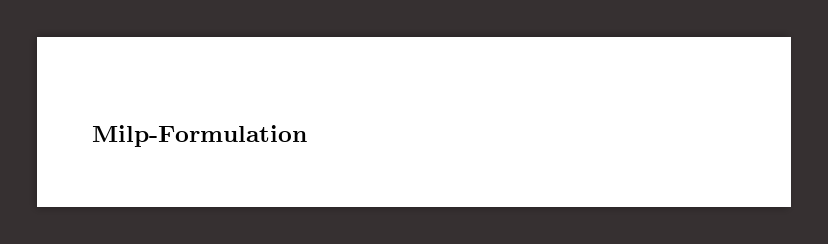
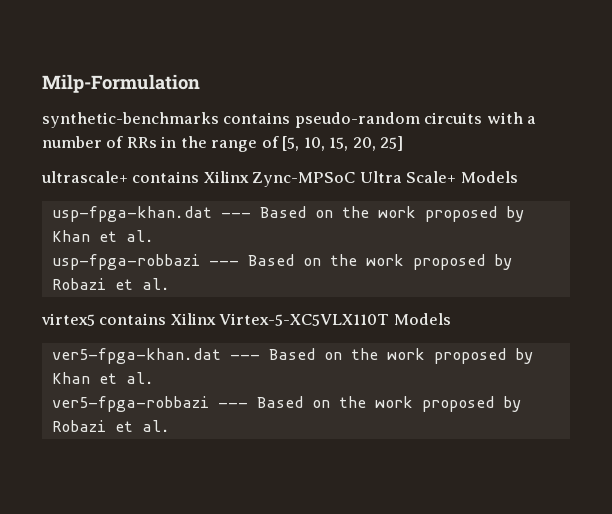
(307, 136) none -> [42,112,537,128] [42,136,404,152] [41,171,518,187] [51,206,524,222] [51,230,154,242] [51,254,512,270] [51,278,170,290] [41,313,451,326] [51,348,533,364] [51,372,154,384] [51,396,521,412] [51,420,170,432] // synthetic-benchmarks contains pseudo-random circuits with a number of RRs in the range of [5, 10, 15, 20, 25] // ultrascale+ contains Xilinx Zync-MPSoC Ultra Scale+ Models // usp-fpga-khan.dat --- Based on the work proposed by Khan et al. // usp-fpga-robbazi --- Based on the work proposed by Robazi et al. // virtex5 contains Xilinx Virtex-5-XC5VLX110T Models // ver5-fpga-khan.dat --- Based on the work proposed by Khan et al. // ver5-fpga-robbazi --- Based on the work proposed by Robazi et al.

